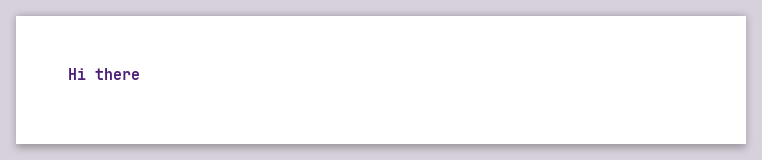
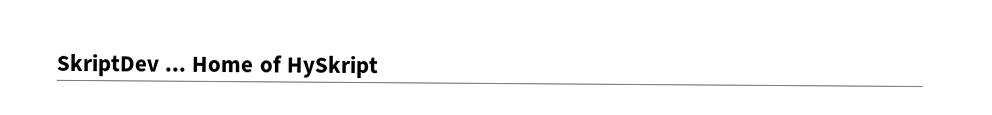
[68,68,140,80] Hi there -> [56,53,379,79] SkriptDev ... Home of HySkript

